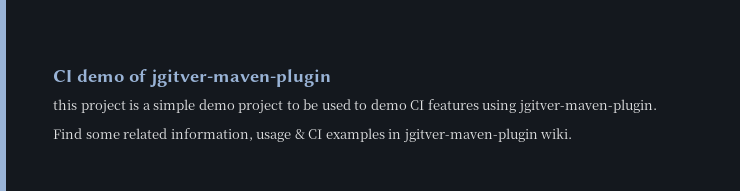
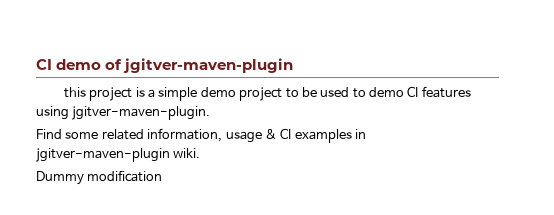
(573, 133) none -> [36,170,163,185] // Dummy modification

